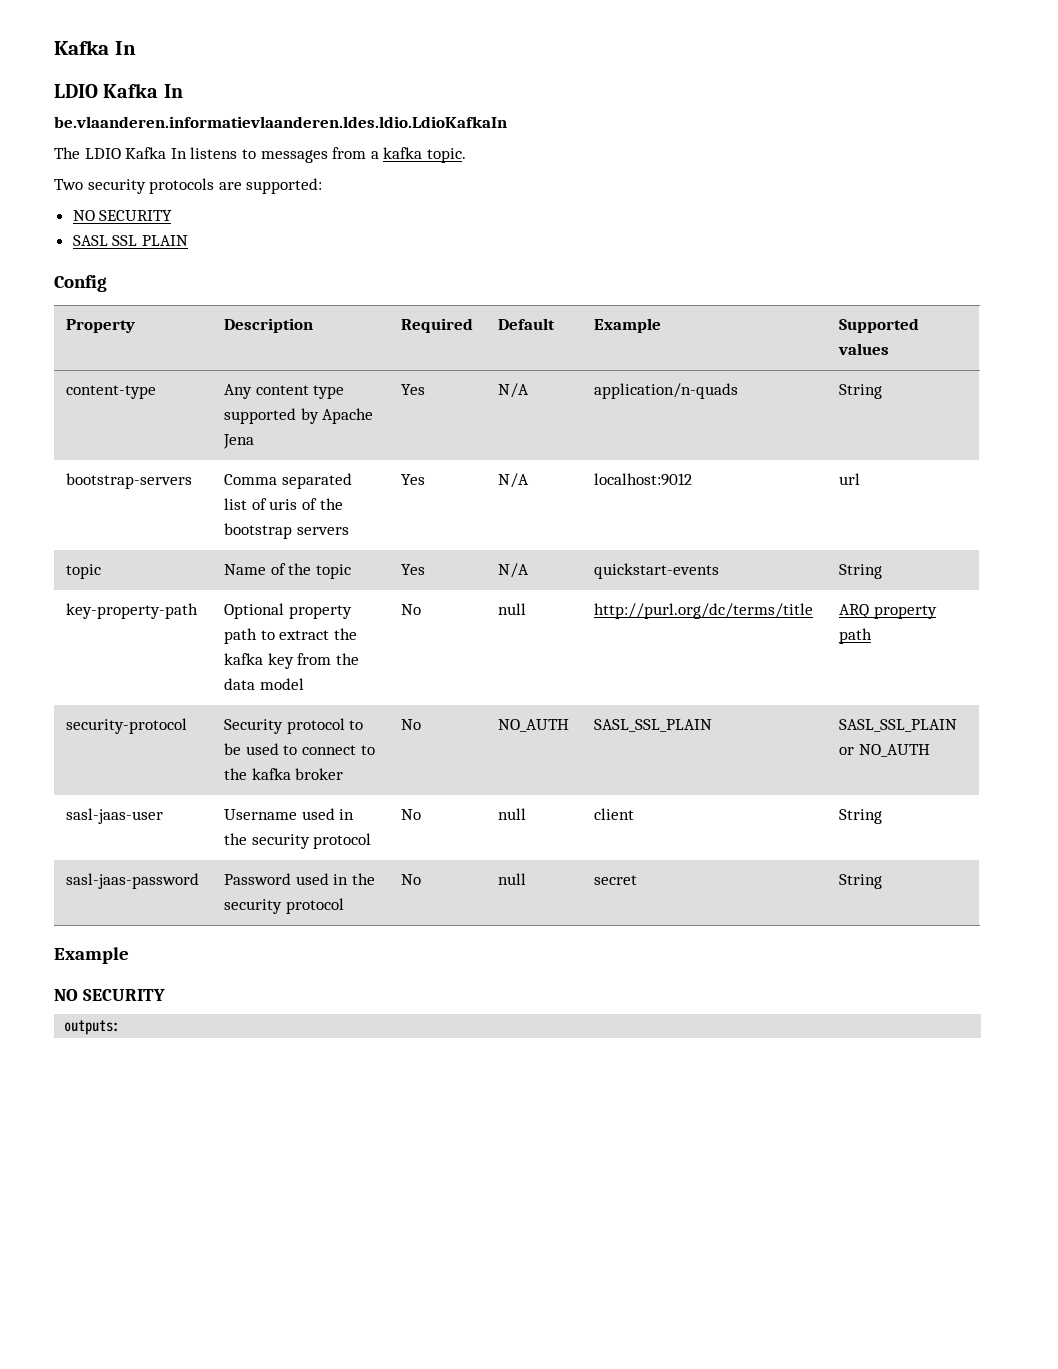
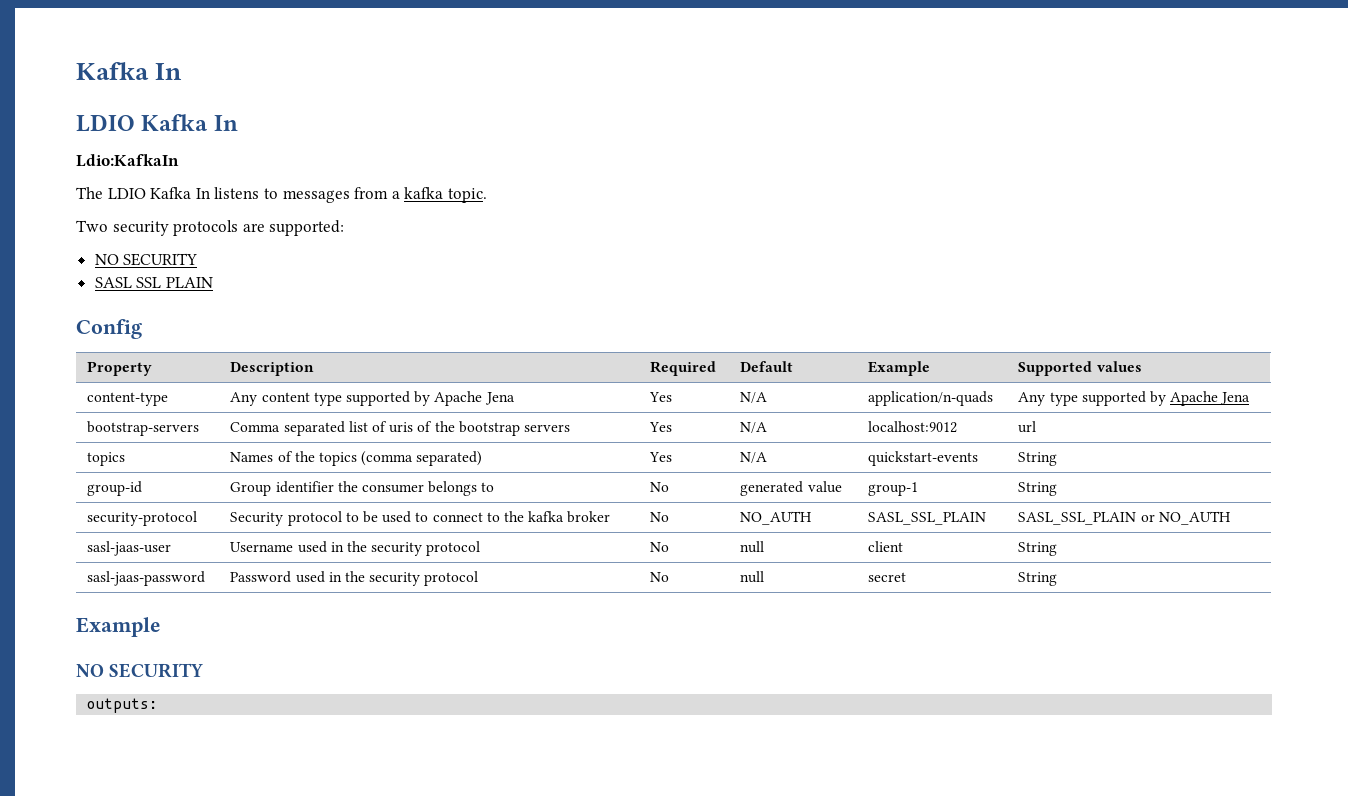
[54,116,507,128] be.vlaanderen.informatievlaanderen.ldes.ldio.LdioKafkaIn -> [76,154,179,167] Ldio:KafkaIn
[839,384,883,399] String -> [1018,391,1251,406] Any type supported by Apache Jena
[66,564,102,579] [224,563,351,579] [401,564,426,575] [498,563,530,578] [594,563,720,579] [839,564,883,579] [66,603,199,619] [224,603,352,619] [224,628,357,644] [224,653,359,669] [224,678,304,690] [401,604,422,615] [498,603,527,615] [594,603,814,619] [839,604,937,619] [839,628,873,644] topic | Name of the topic | Yes | N/A | quickstart-events | String // key-property-path | Optional property path to extract the kafka key from the data model | No | null | http://purl.org/dc/terms/title | ARQ property path -> [87,452,126,466] [230,451,483,466] [649,452,673,462] [740,452,768,463] [868,451,979,466] [1018,452,1058,466] [87,481,143,496] [230,481,495,496] [650,482,670,492] [740,481,842,496] [868,482,919,496] [1018,482,1058,496] topics | Names of the topics (comma separated) | Yes | N/A | quickstart-events | String // group-id | Group identifier the consumer belongs to | No | generated value | group-1 | String

